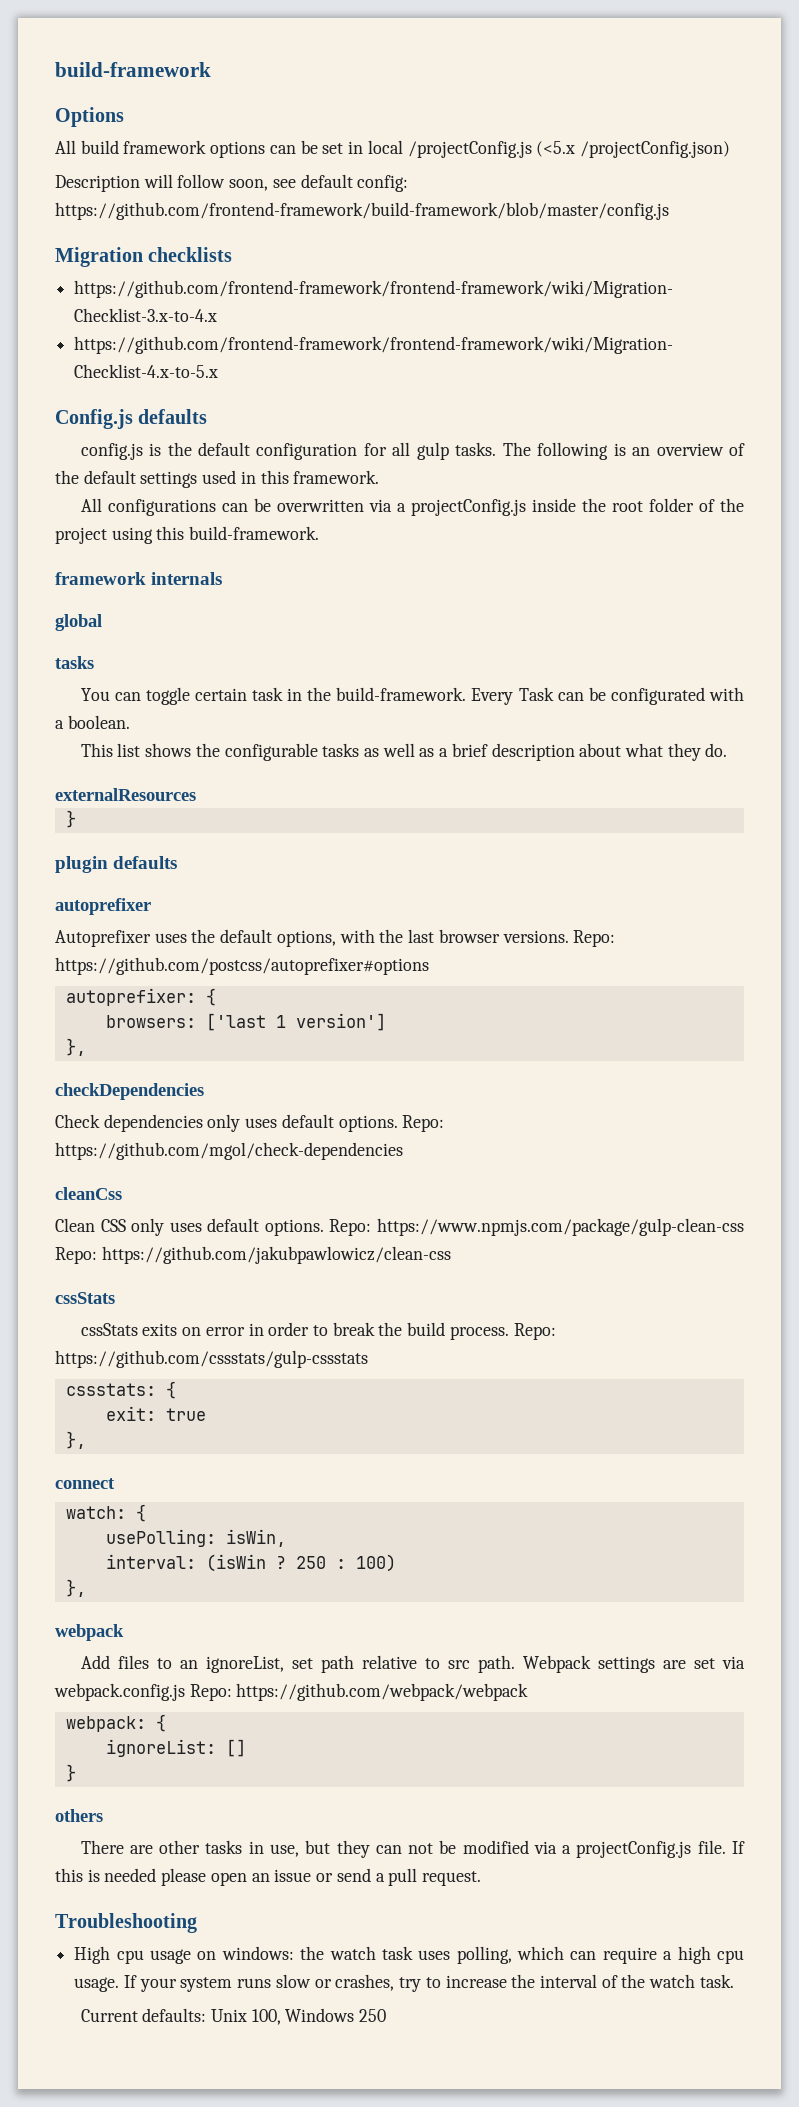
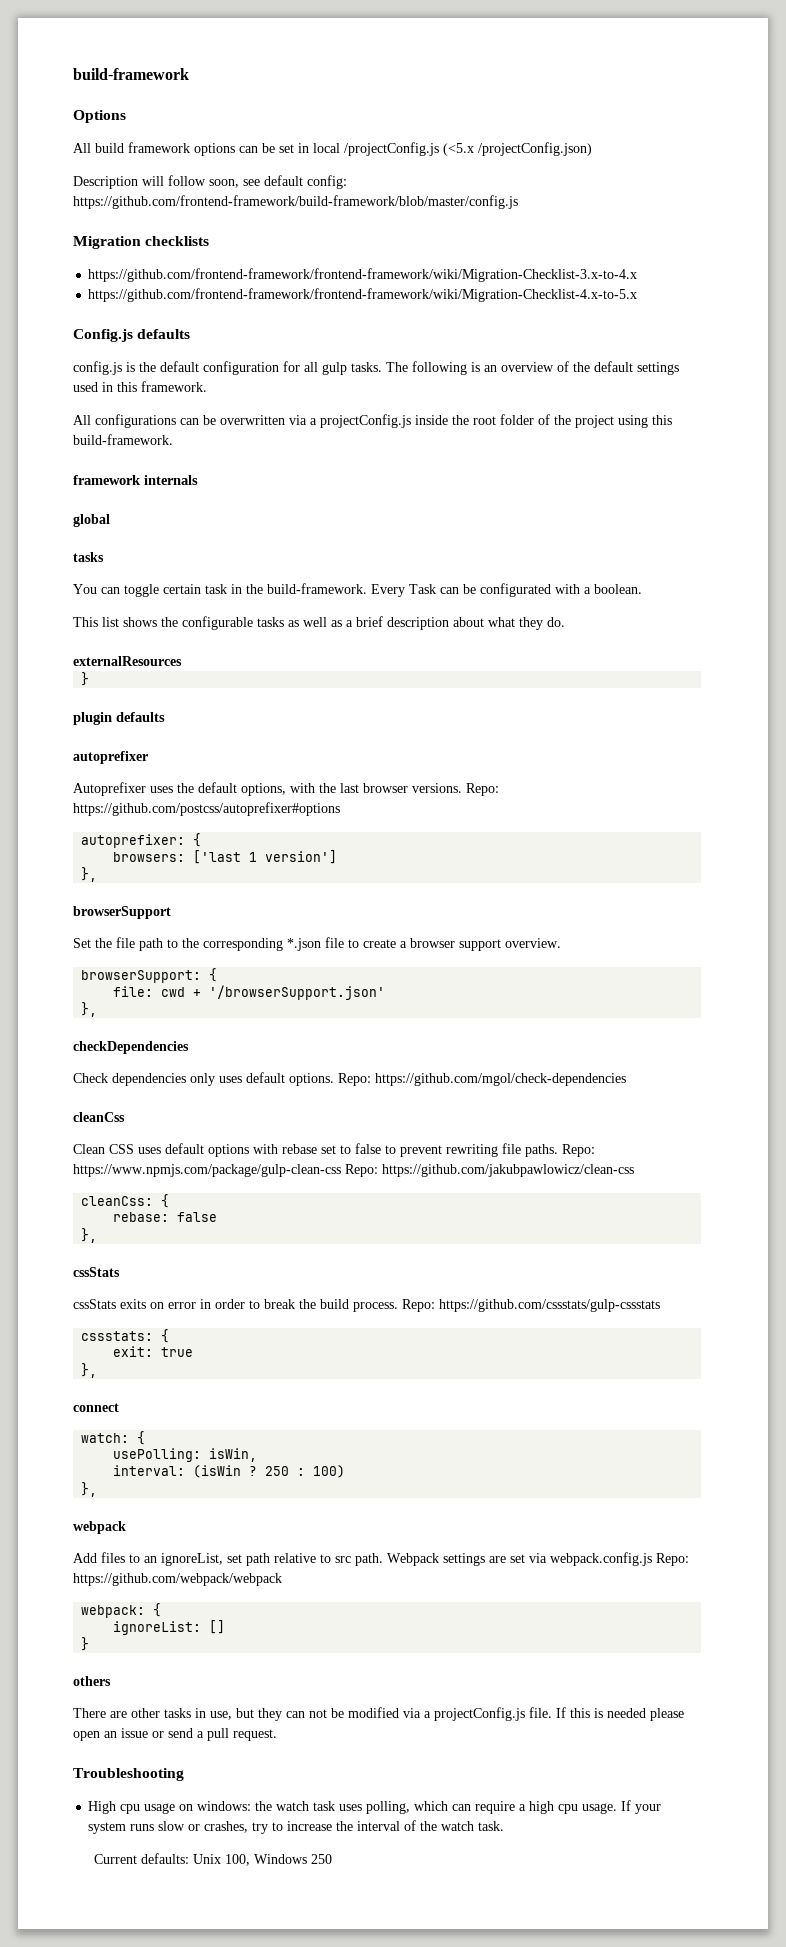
(86, 1047) none -> [73,906,171,919] [73,937,561,951] [81,968,218,983] [113,985,386,1000] [81,1002,98,1017] // browserSupport // Set the file path to the corresponding *.json file to create a browser support overview. // browserSupport: { // file: cwd + '/browserSupport.json' // },
[131,1218,324,1236] only uses default options. -> [138,1143,558,1157] uses default options with rebase set to false to prevent rewriting file paths.
(451, 1255) none -> [81,1194,170,1208] [113,1212,218,1222] [81,1228,98,1243] // cleanCss: { // rebase: false // },

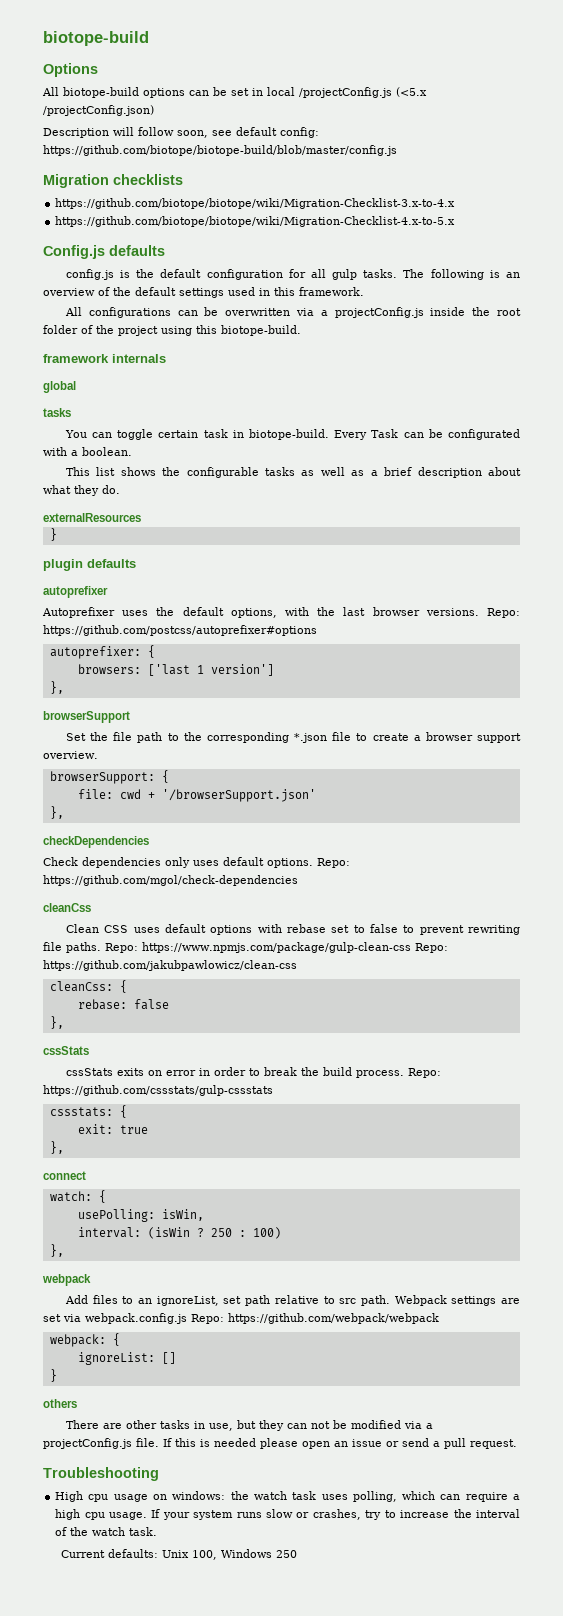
[73,68,189,80] build-framework -> [43,31,149,46] biotope-build
[95,142,190,153] build framework -> [63,87,139,98] biotope-build
[73,195,518,209] https://github.com/frontend-framework/build-framework/blob/master/config.js -> [43,145,397,156] https://github.com/biotope/biotope-build/blob/master/config.js
[88,268,638,282] [88,288,638,302] https://github.com/frontend-framework/frontend-framework/wiki/Migration-Checklist-3.x-to-4.x // https://github.com/frontend-framework/frontend-framework/wiki/Migration-Checklist-4.x-to-5.x -> [55,198,456,209] [55,216,456,227] https://github.com/biotope/biotope/wiki/Migration-Checklist-3.x-to-4.x // https://github.com/biotope/biotope/wiki/Migration-Checklist-4.x-to-5.x
[73,434,173,445] build-framework. -> [221,325,301,336] biotope-build.
[246,583,367,594] the build-framework. -> [249,429,330,440] biotope-build.

